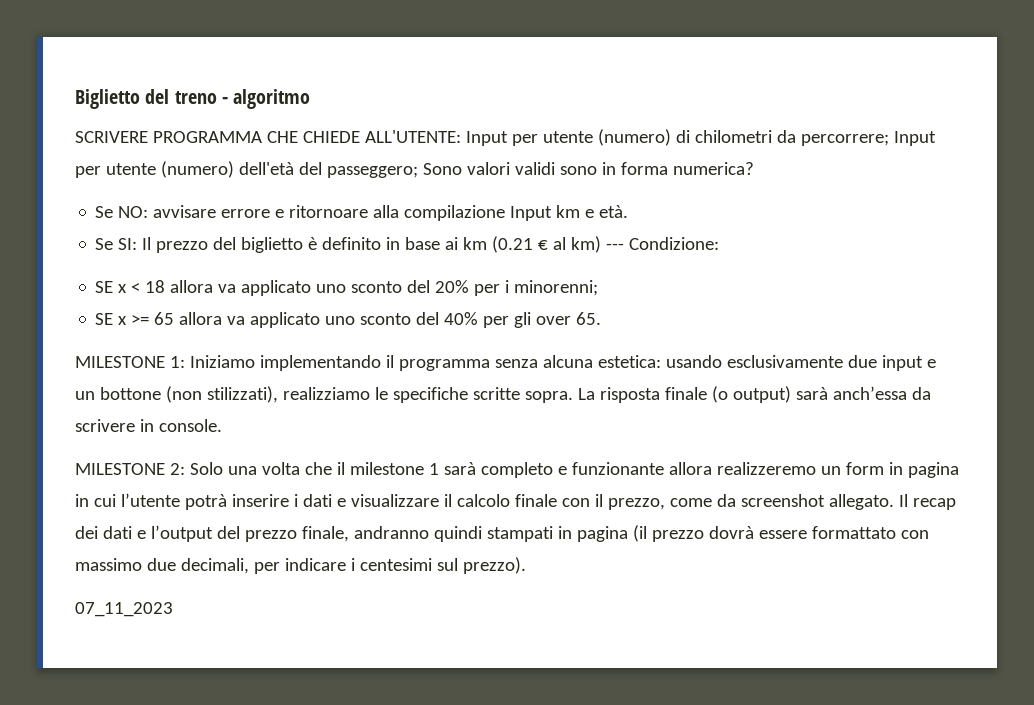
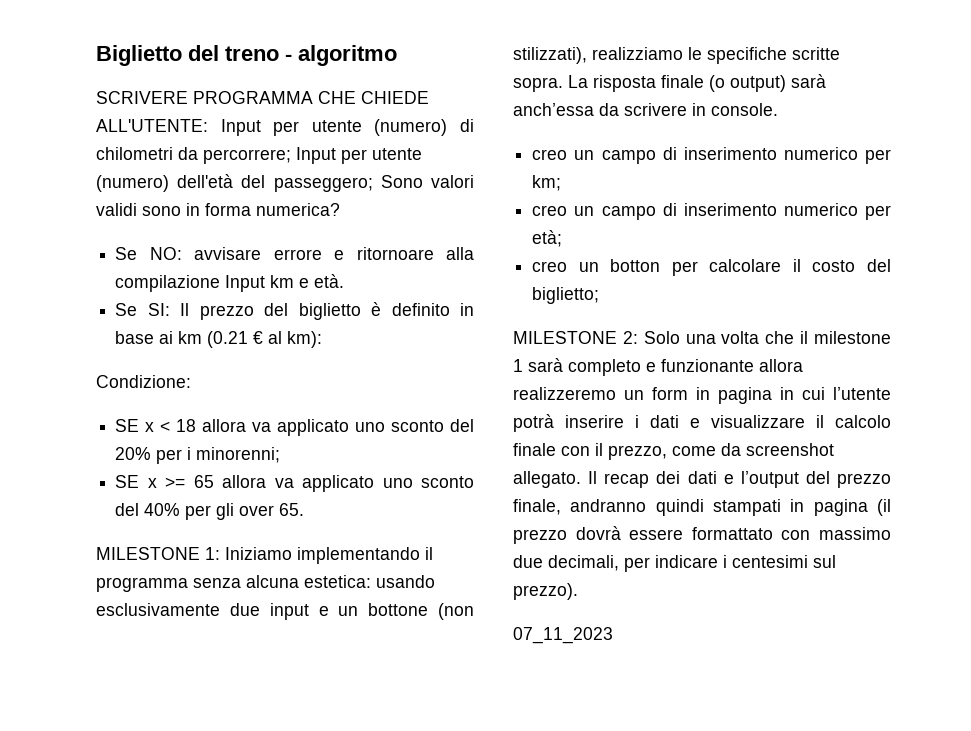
[571,236,625,253] km) --- -> [287,331,323,348] km): //
(222, 425) none -> [532,147,891,164] [532,175,562,191] [532,203,891,220] [532,230,563,247] [532,259,891,276] [532,287,600,304] // creo un campo di inserimento numerico per km; // creo un campo di inserimento numerico per età; // creo un botton per calcolare il costo del biglietto;

